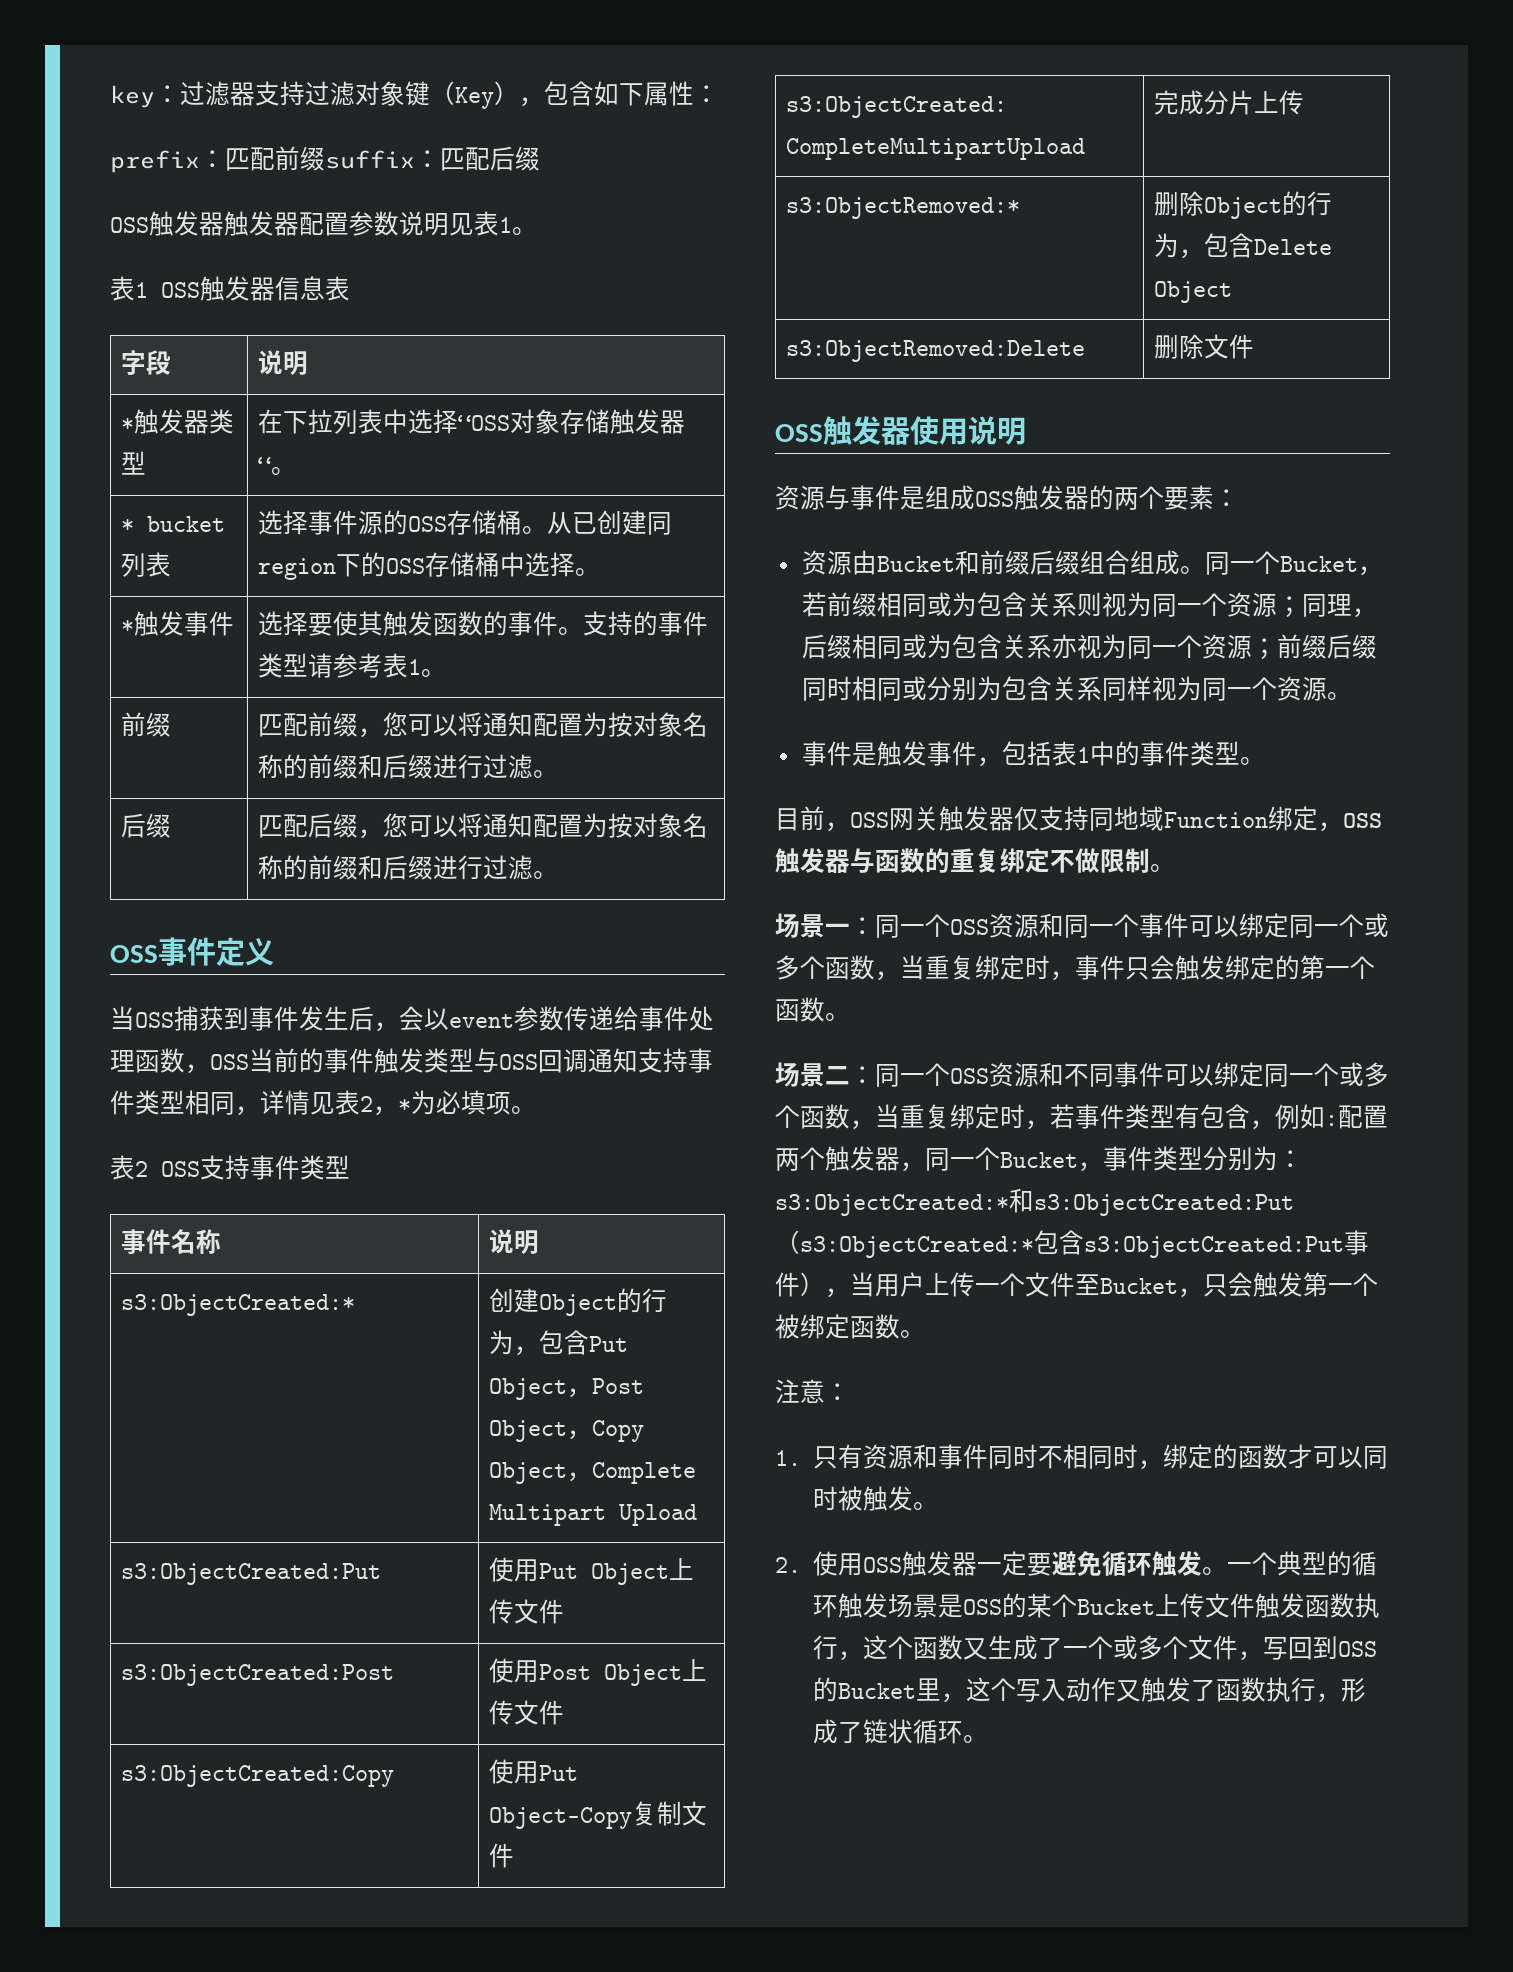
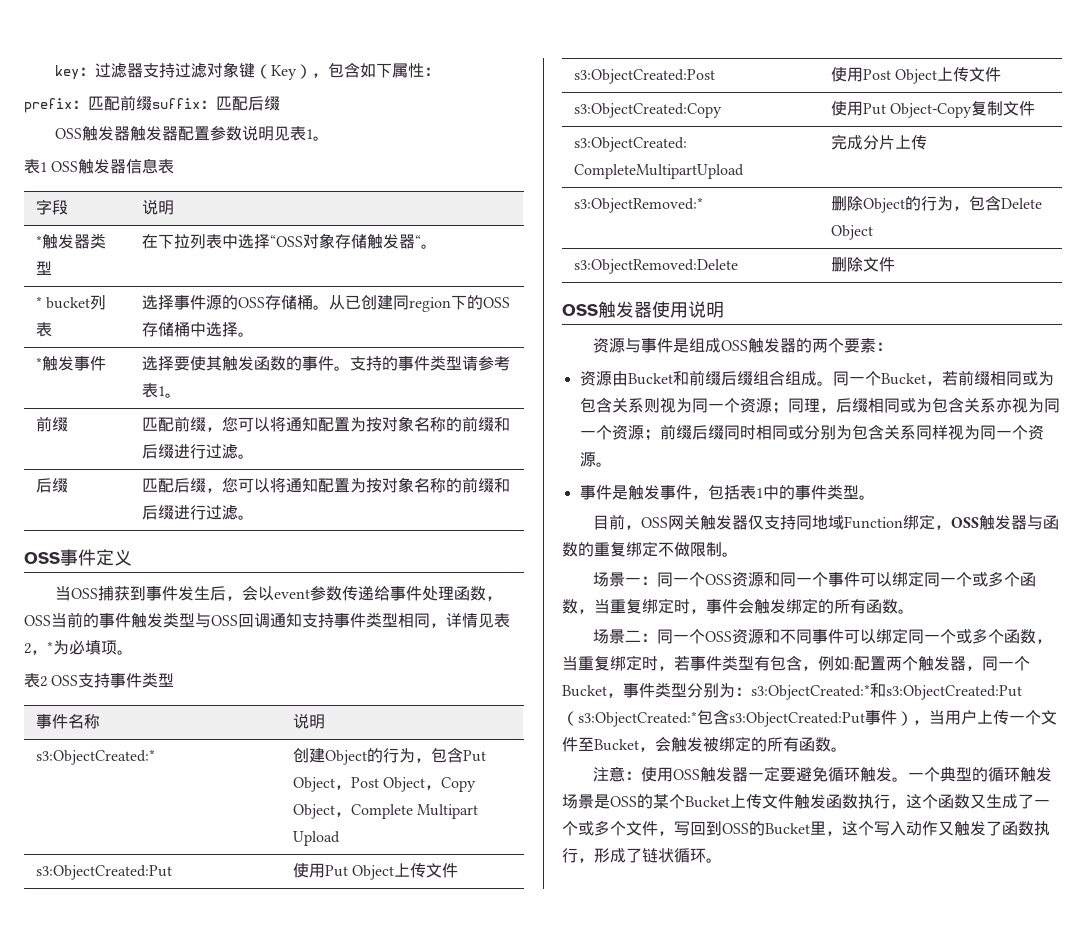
[1125,957,1150,980] 只 -> (738, 606) none
[1300,955,1375,980] 第一个 -> [834,599,866,614] 所有
[1203,1272,1378,1297] [775,1314,925,1339] [775,1379,850,1404] [775,1444,1389,1470] [813,1486,939,1511] [775,1557,801,1573] 只会触发第一个被绑定函数。 // 注意： // 1.只有资源和事件同时不相同时，绑定的函数才可以同时被触发。 // 2. -> [655,736,847,752] [592,766,641,782] 会触发被绑定的所有函数。 // 注意：

